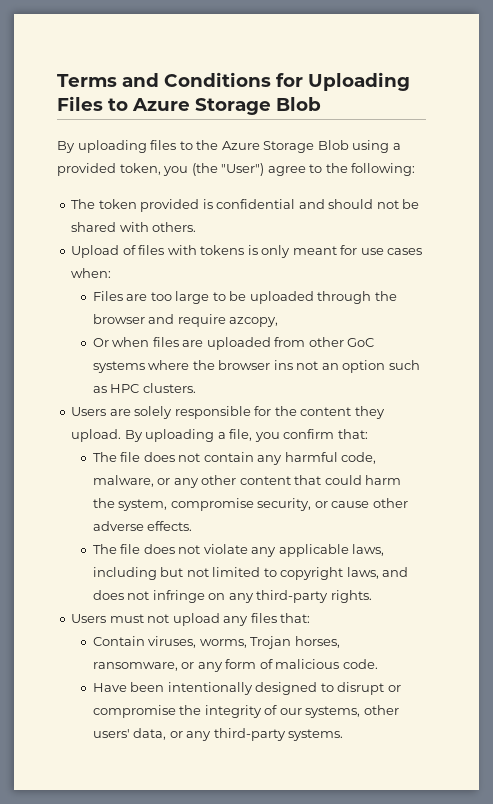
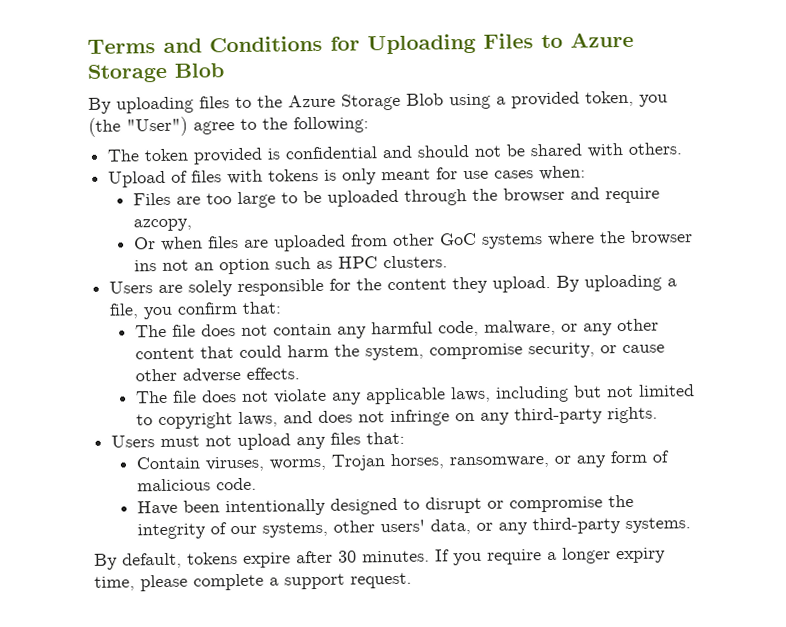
(344, 735) none -> [94,547,666,570] [94,572,412,592] // By default, tokens expire after 30 minutes. If you require a longer expiry time, please complete a support request.

